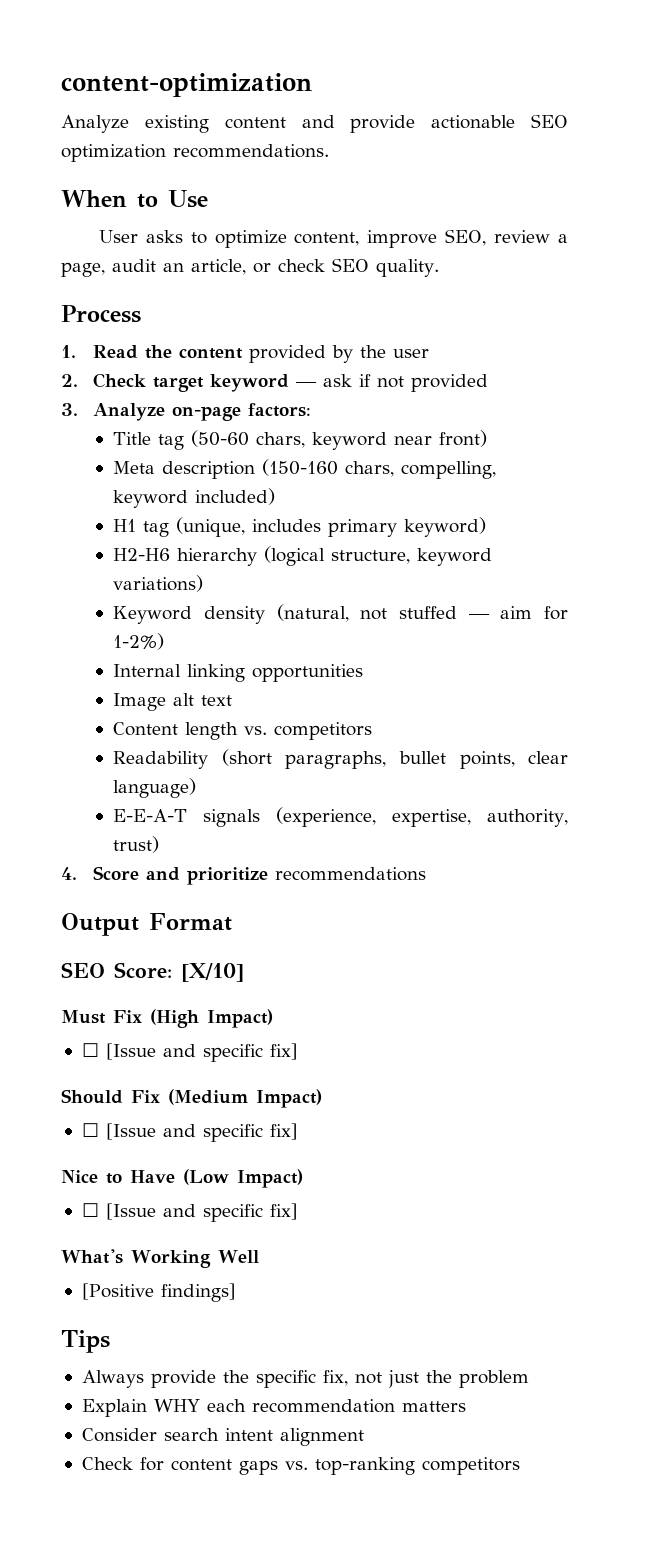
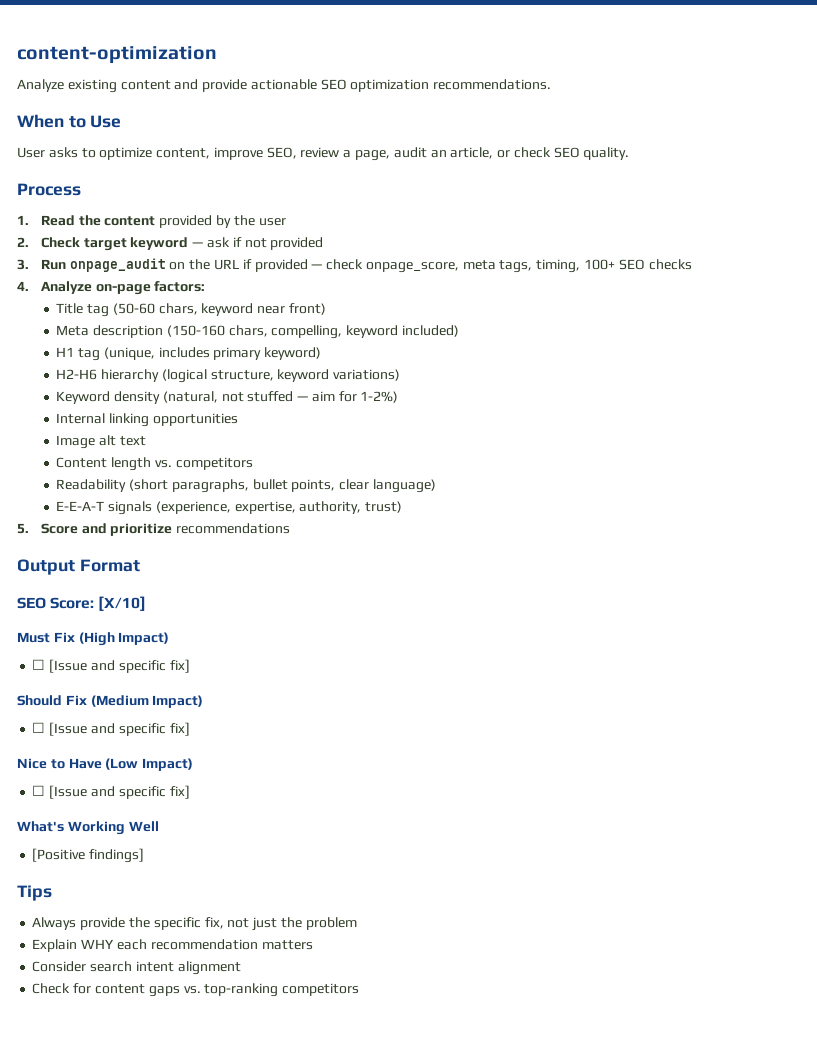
(78, 409) none -> [40,258,692,273] [17,281,29,291] Run onpage_audit on the URL if provided — check onpage_score, meta tags, timing, 100+ SEO checks // 4.
[61,867,77,880] 4. -> [17,523,29,534] 5.

